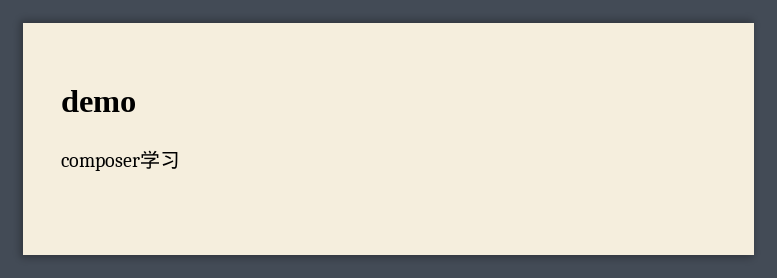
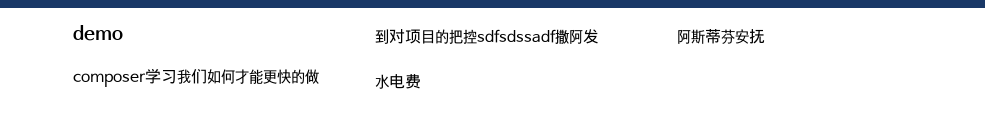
(180, 160) none -> [177,69,319,84] [375,29,599,44] [375,74,421,89] [677,29,765,44] 我们如何才能更快的做到对项目的把控sdfsdssadf撒阿发 // 水电费 // 阿斯蒂芬安抚

